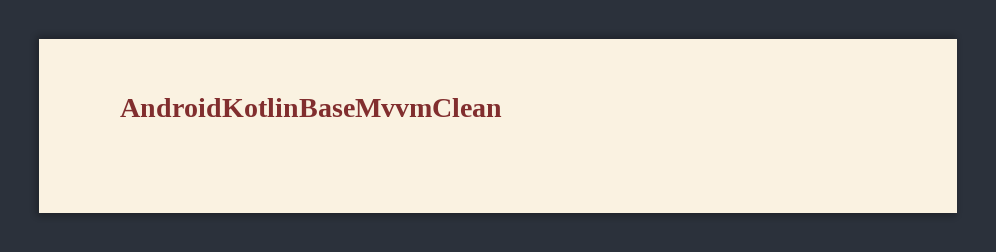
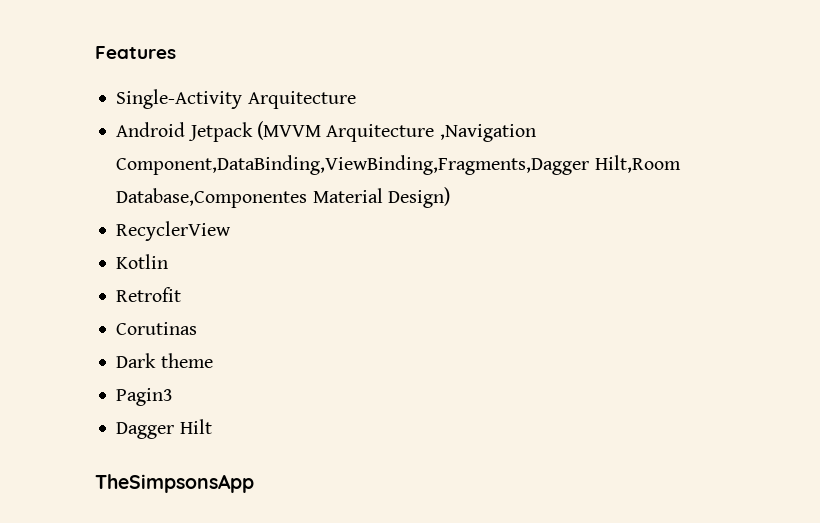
[120,98,502,117] AndroidKotlinBaseMvvmClean -> [95,46,176,59] [116,89,356,109] [116,121,536,142] [116,155,681,175] [116,187,450,208] [116,221,232,241] [116,254,169,269] [116,287,182,302] [116,322,198,335] [116,353,213,368] [116,388,174,406] [116,419,212,439] [95,474,254,493] Features // Single-Activity Arquitecture // Android Jetpack (MVVM Arquitecture ,Navigation Component,DataBinding,ViewBinding,Fragments,Dagger Hilt,Room Database,Componentes Material Design) // RecyclerView // Kotlin // Retrofit // Corutinas // Dark theme // Pagin3 // Dagger Hilt // TheSimpsonsApp

